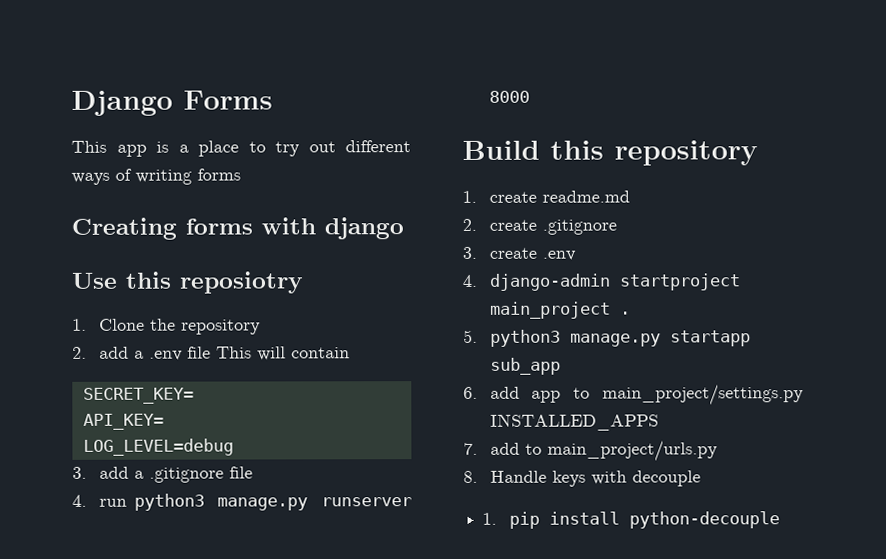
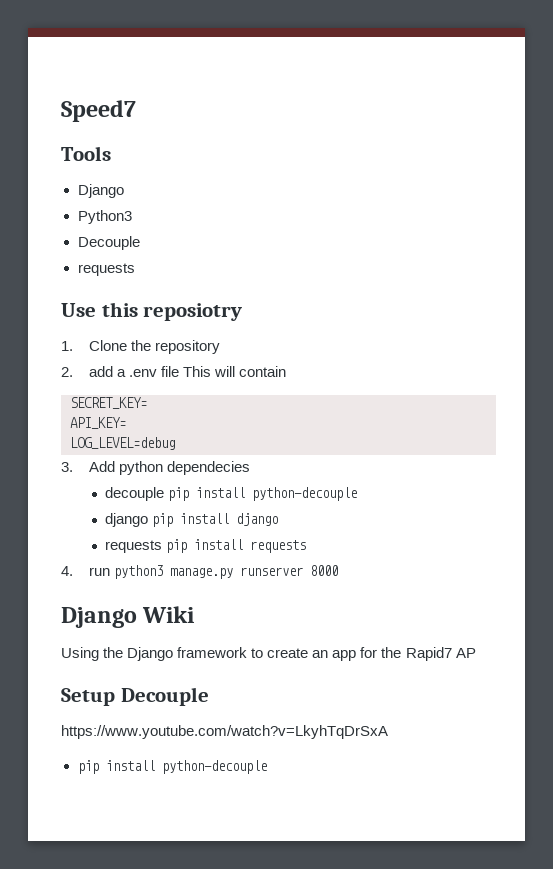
[71,90,273,116] [71,140,411,157] [71,168,241,185] [71,217,404,240] Django Forms // This app is a place to try out different ways of writing forms // Creating forms with django -> [61,100,136,122] [61,146,111,161] [77,184,124,198] [77,210,132,224] [77,236,140,250] [77,263,135,276] Speed7 // Tools // Django // Python3 // Decouple // requests
[98,466,253,483] add a .gitignore file -> [88,461,250,475] [105,487,358,501] [105,513,279,527] [105,539,307,553] Add python dependecies // decouple pip install python-decouple // django pip install django // requests pip install requests
[462,140,758,166] [462,190,630,203] [462,218,617,235] [462,246,576,261] [462,273,741,291] [489,301,631,319] [463,329,751,347] [489,357,561,375] [463,384,804,406] [489,413,659,431] [463,440,718,462] [463,470,701,487] [482,512,498,525] Build this repository // 1. create readme.md // 2. create .gitignore // 3. create .env // 4. django-admin startproject main_project . // 5. python3 manage.py startapp sub_app // 6. add app to main_project/settings.py INSTALLED_APPS // 7. add to main_project/urls.py // 8. Handle keys with decouple // 1. -> [61,606,196,628] [61,647,476,661] [61,687,209,706] [61,725,388,739] Django Wiki // Using the Django framework to create an app for the Rapid7 AP // Setup Decouple // https://www.youtube.com/watch?v=LkyhTqDrSxA //

